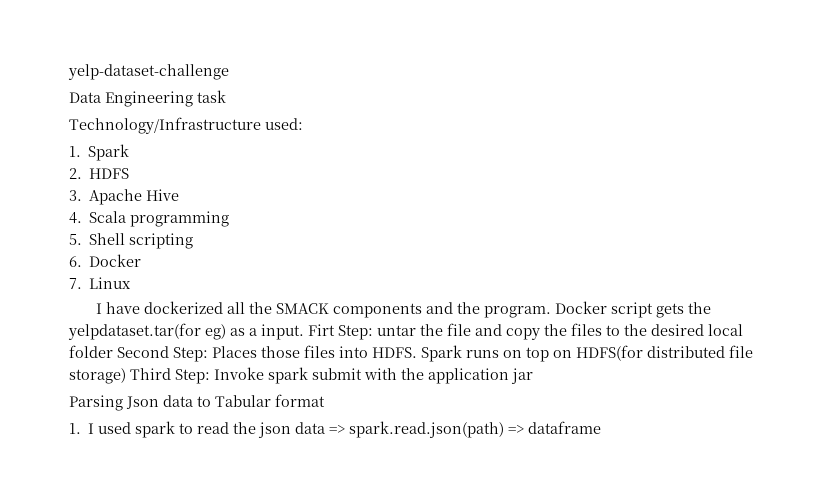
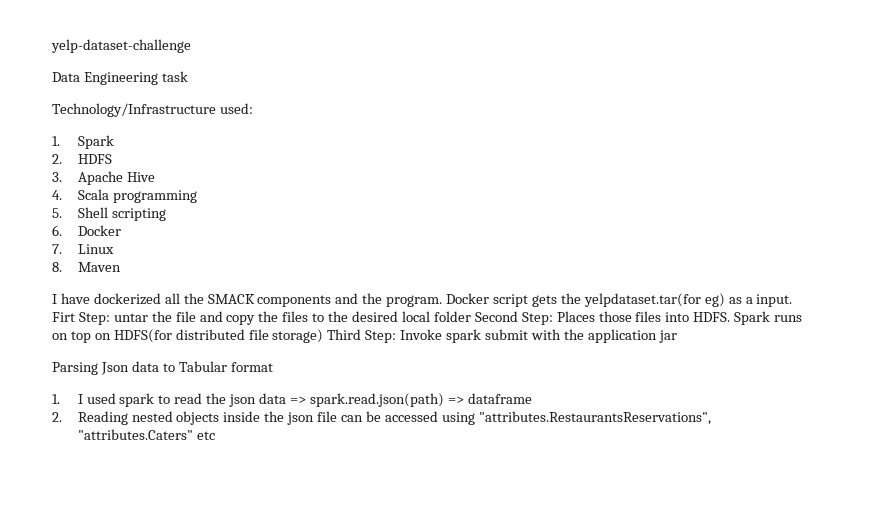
(132, 283) none -> [52,262,121,272] // 8. Maven
(602, 427) none -> [52,411,711,425] [77,429,215,440] // 2. Reading nested objects inside the json file can be accessed using "attributes.RestaurantsReservations", "attributes.Caters" etc

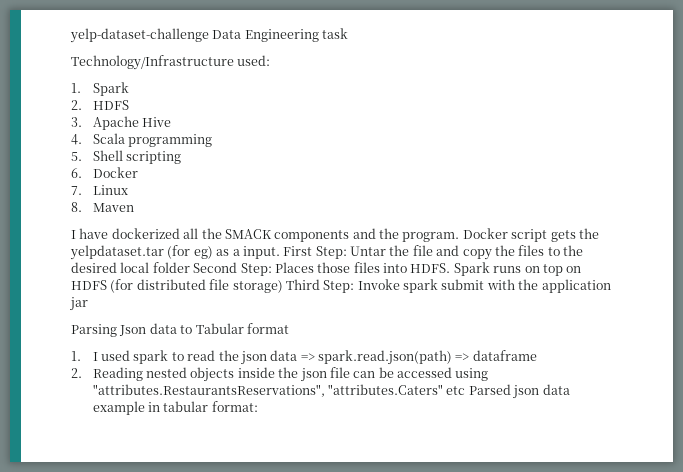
(191, 46) // -> (209, 35) none
[583,293,701,307] yelpdataset.tar(for -> [70,245,191,260] yelpdataset.tar (for
[52,312,148,325] Firt Step: untar -> [283,246,386,259] First Step: Untar
[113,329,172,343] HDFS(for -> [71,279,134,293] HDFS (for
(215, 435) none -> [468,384,570,399] [92,401,258,415] Parsed json data example in tabular format:

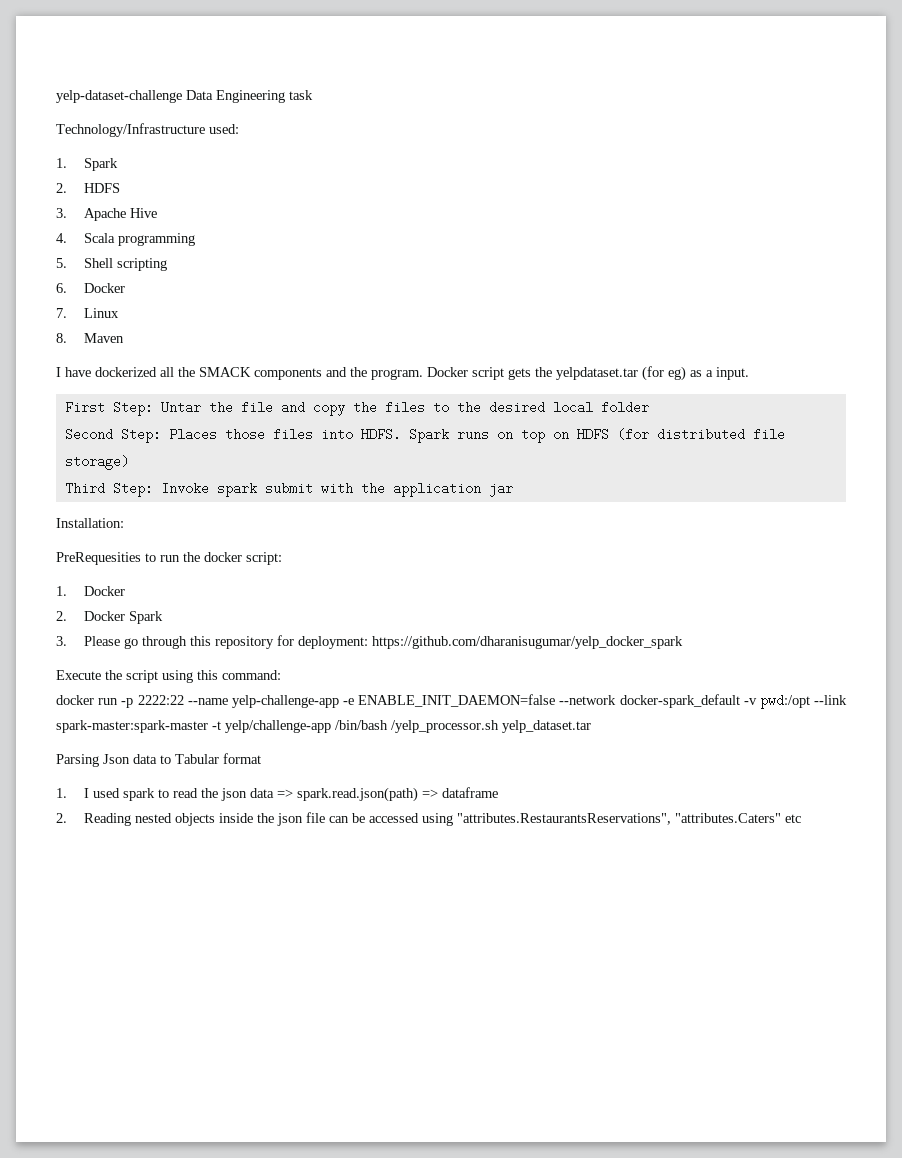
(280, 252) none -> (749, 373) //
(190, 267) none -> (649, 407) //
(283, 286) none -> (129, 462) //
(88, 304) none -> [56,518,124,528] [56,552,282,565] [56,586,126,596] [56,611,164,624] [56,635,684,649] [56,670,281,683] [56,694,847,709] [56,720,591,733] // Installation: // PreRequesities to run the docker script: // 1. Docker // 2. Docker Spark // 3. Please go through this repository for deployment: https://github.com/dharanisugumar/yelp_docker_spark // Execute the script using this command: // docker run -p 2222:22 --name yelp-challenge-app -e ENABLE_INIT_DAEMON=false --network docker-spark_default -v pwd:/opt --link spark-master:spark-master -t yelp/challenge-app /bin/bash /yelp_processor.sh yelp_dataset.tar
[468,384,570,399] [92,401,258,415] Parsed json data example in tabular format: -> (802, 818) none

